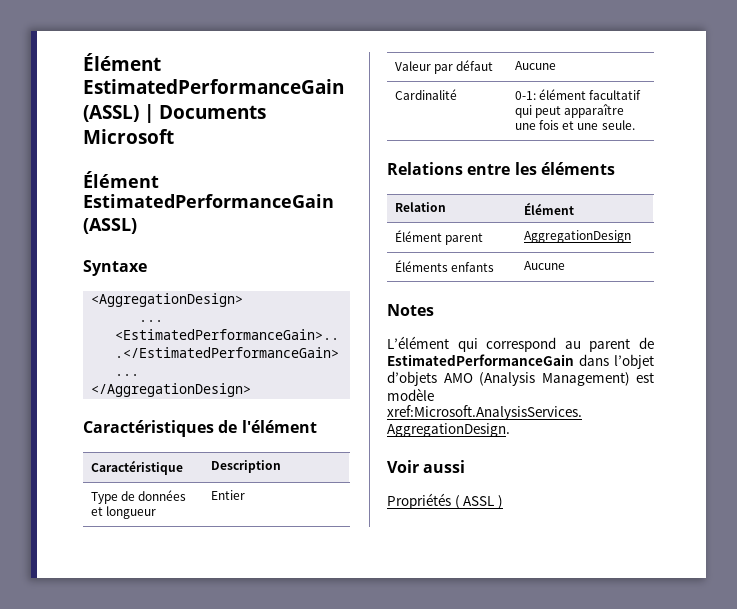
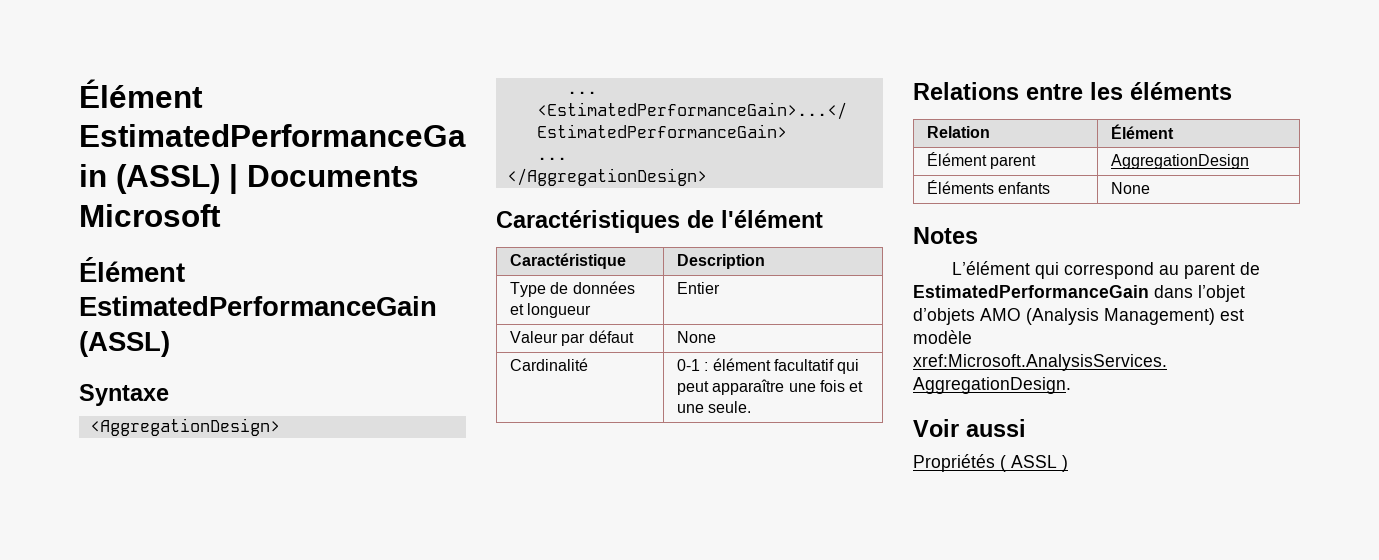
[514,61,556,70] | Aucune -> [676,331,716,343] | None
[514,91,536,100] 0-1: -> [676,359,709,371] 0-1 :
[523,261,565,270] | Aucune -> [1110,182,1150,194] | None

